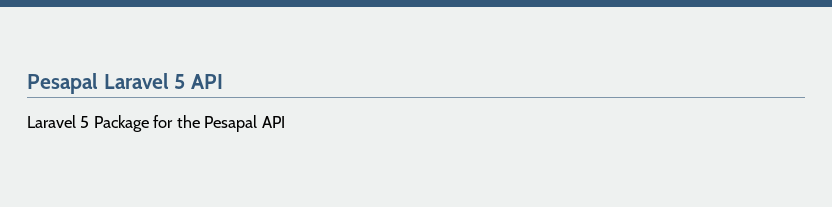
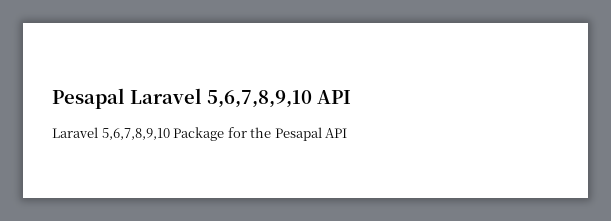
[174,74,186,89] 5 -> [207,90,312,108] 5,6,7,8,9,10
[80,116,90,128] 5 -> [101,128,170,140] 5,6,7,8,9,10

